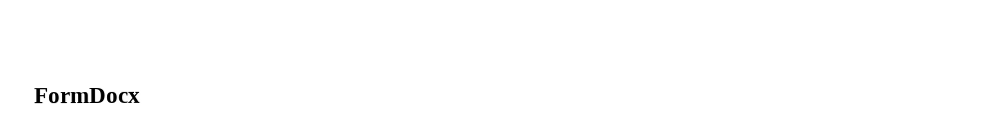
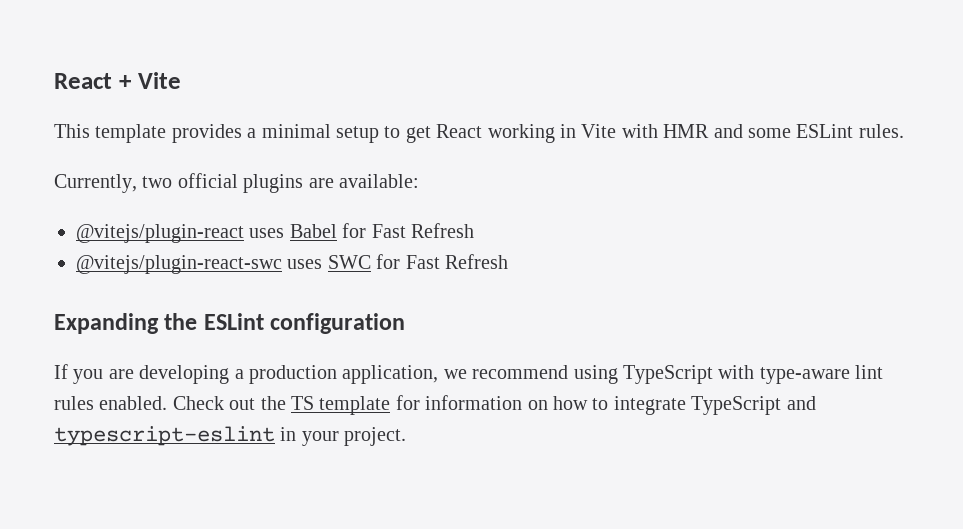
[34,87,141,104] FormDocx -> [54,72,181,89] [54,124,904,143] [54,173,419,193] [76,223,474,243] [76,254,508,274] [54,313,406,334] [54,364,884,384] [54,395,816,415] [54,426,407,446] React + Vite // This template provides a minimal setup to get React working in Vite with HMR and some ESLint rules. // Currently, two official plugins are available: // @vitejs/plugin-react uses Babel for Fast Refresh // @vitejs/plugin-react-swc uses SWC for Fast Refresh // Expanding the ESLint configuration // If you are developing a production application, we recommend using TypeScript with type-aware lint rules enabled. Check out the TS template for information on how to integrate TypeScript and typescript-eslint in your project.

